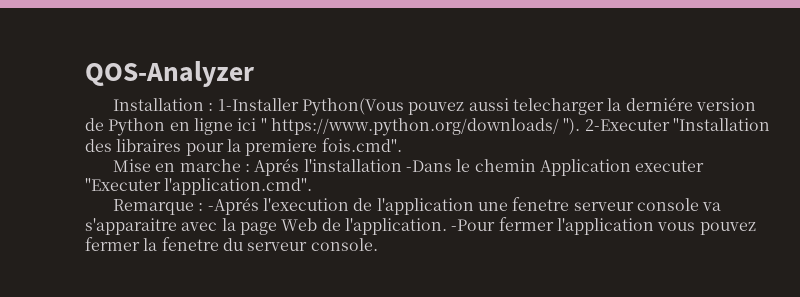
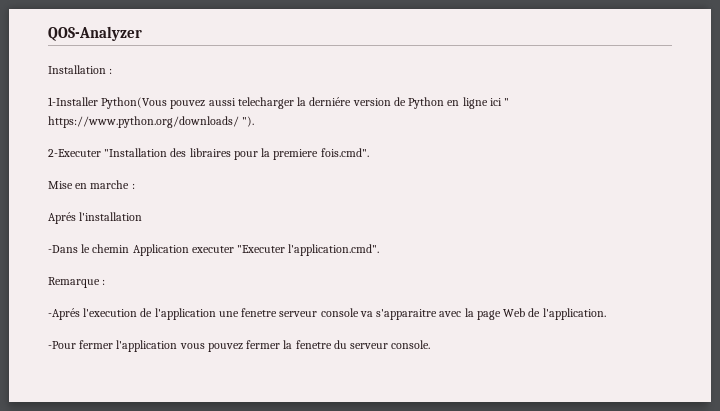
(214, 107) none -> (113, 71) //
(581, 126) none -> (255, 121) //
(250, 168) none -> (135, 186) //
(402, 165) none -> (143, 216) //
(204, 207) none -> (106, 282) //
(447, 226) none -> (606, 314) //

